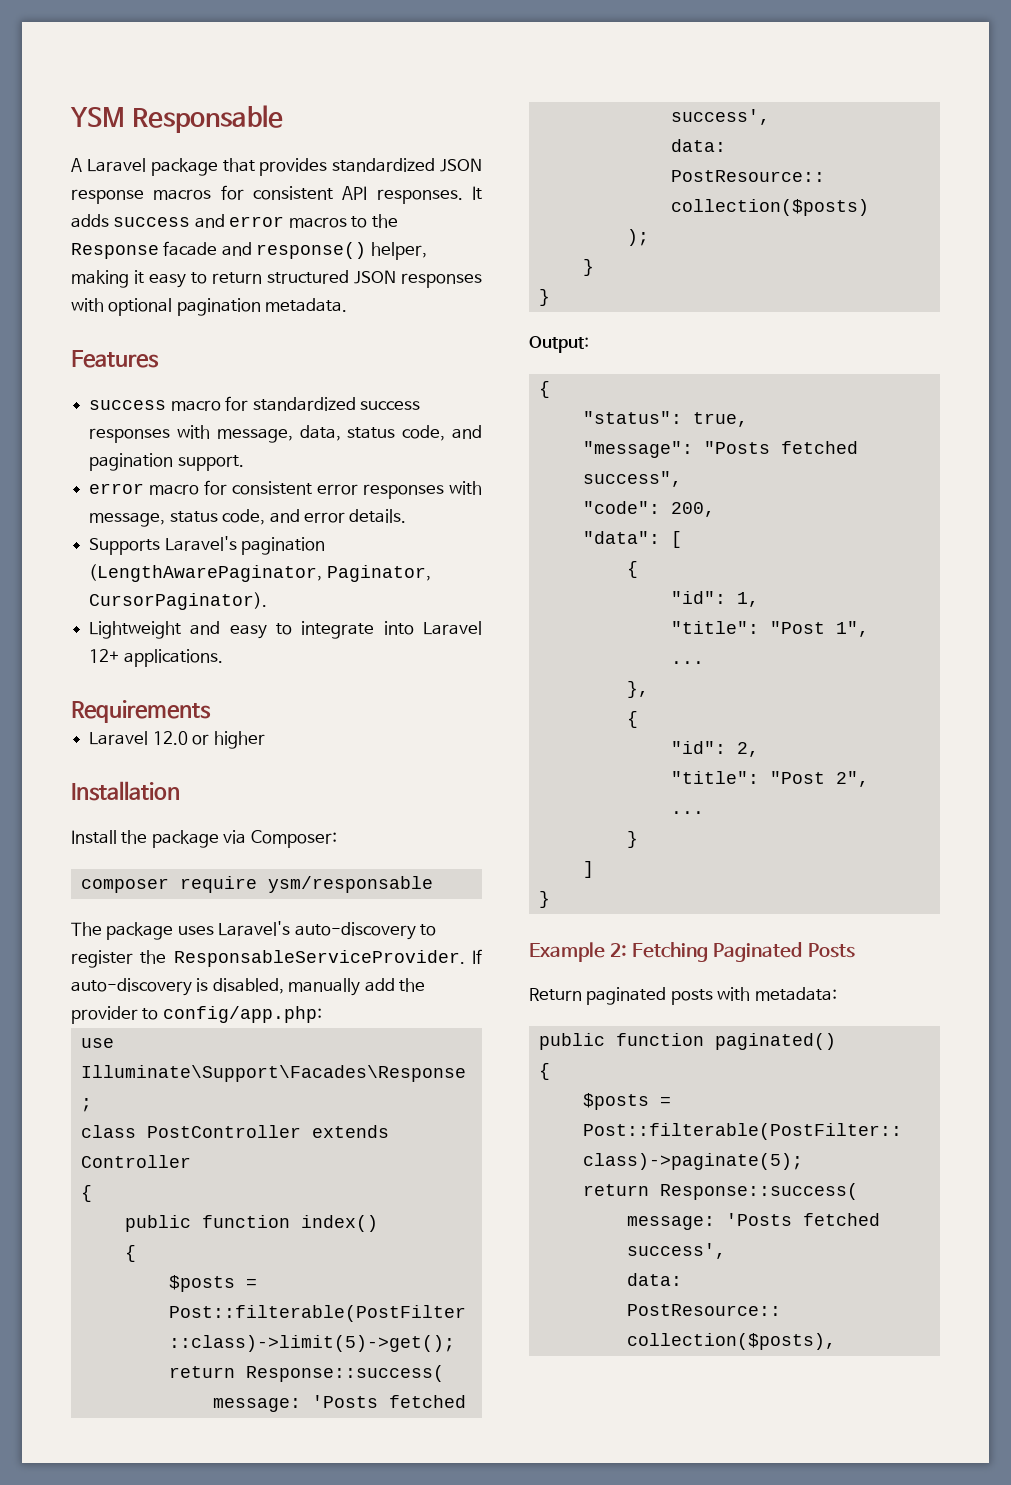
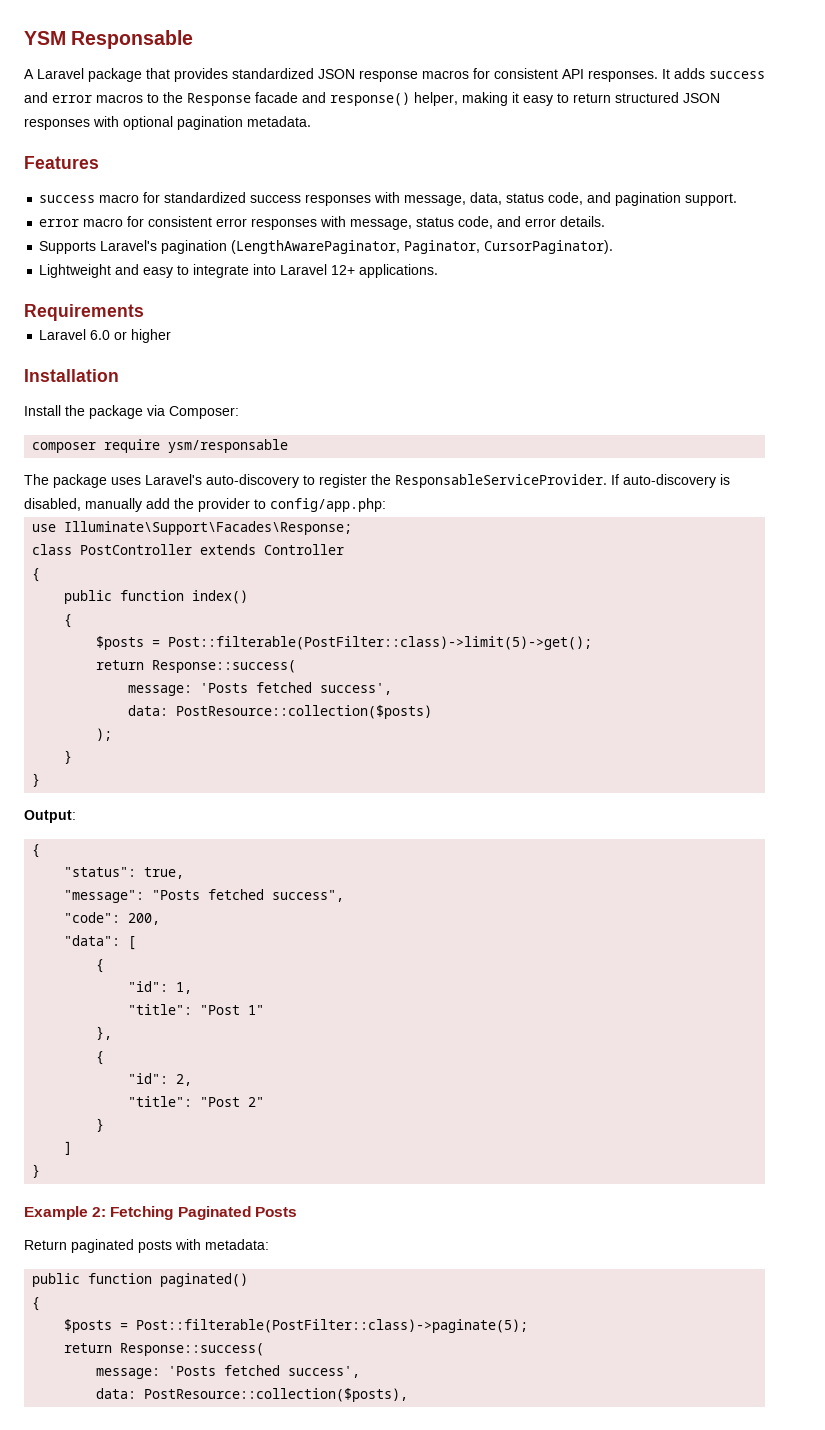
[152,731,188,745] 12.0 -> [90,330,111,340] 6.0
[835,621,869,637] [670,661,704,664] 1", // ... -> [248,1005,265,1015] 1"
[835,771,869,787] [670,811,704,814] 2", // ... -> [248,1097,265,1107] 2"

